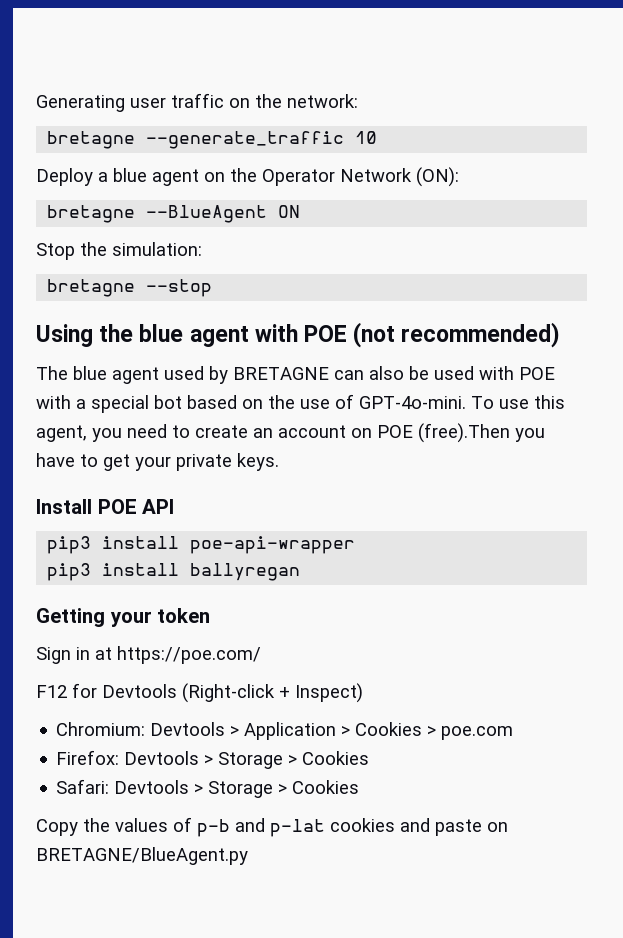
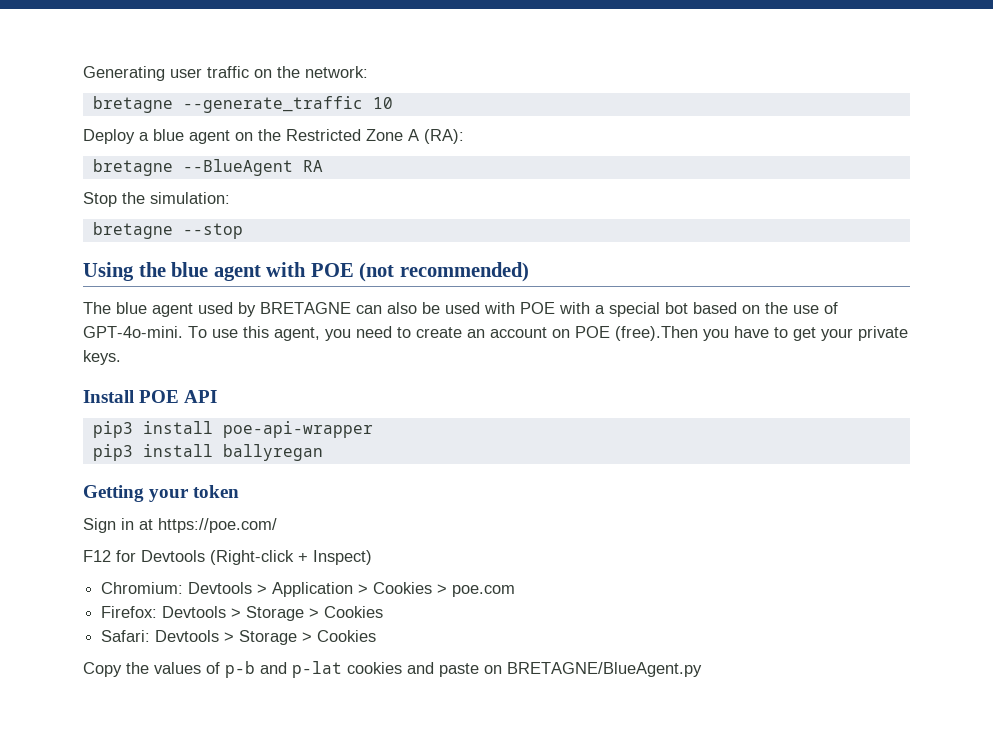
[262,167,459,187] Operator Network (ON): -> [286,129,464,144] Restricted Zone A (RA):
[278,205,301,218] ON -> [302,160,323,172] RA

